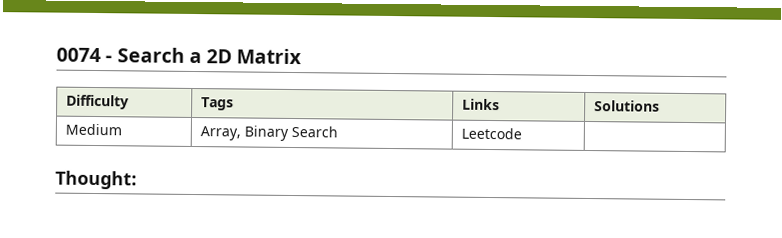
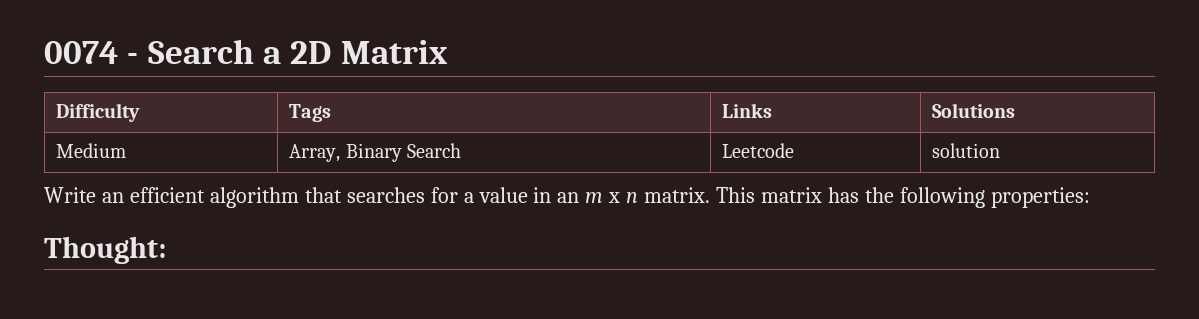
(523, 133) none -> [932,143,1001,158] [44,187,1090,208] solution // Write an efficient algorithm that searches for a value in an m x n matrix. This matrix has the following properties:

